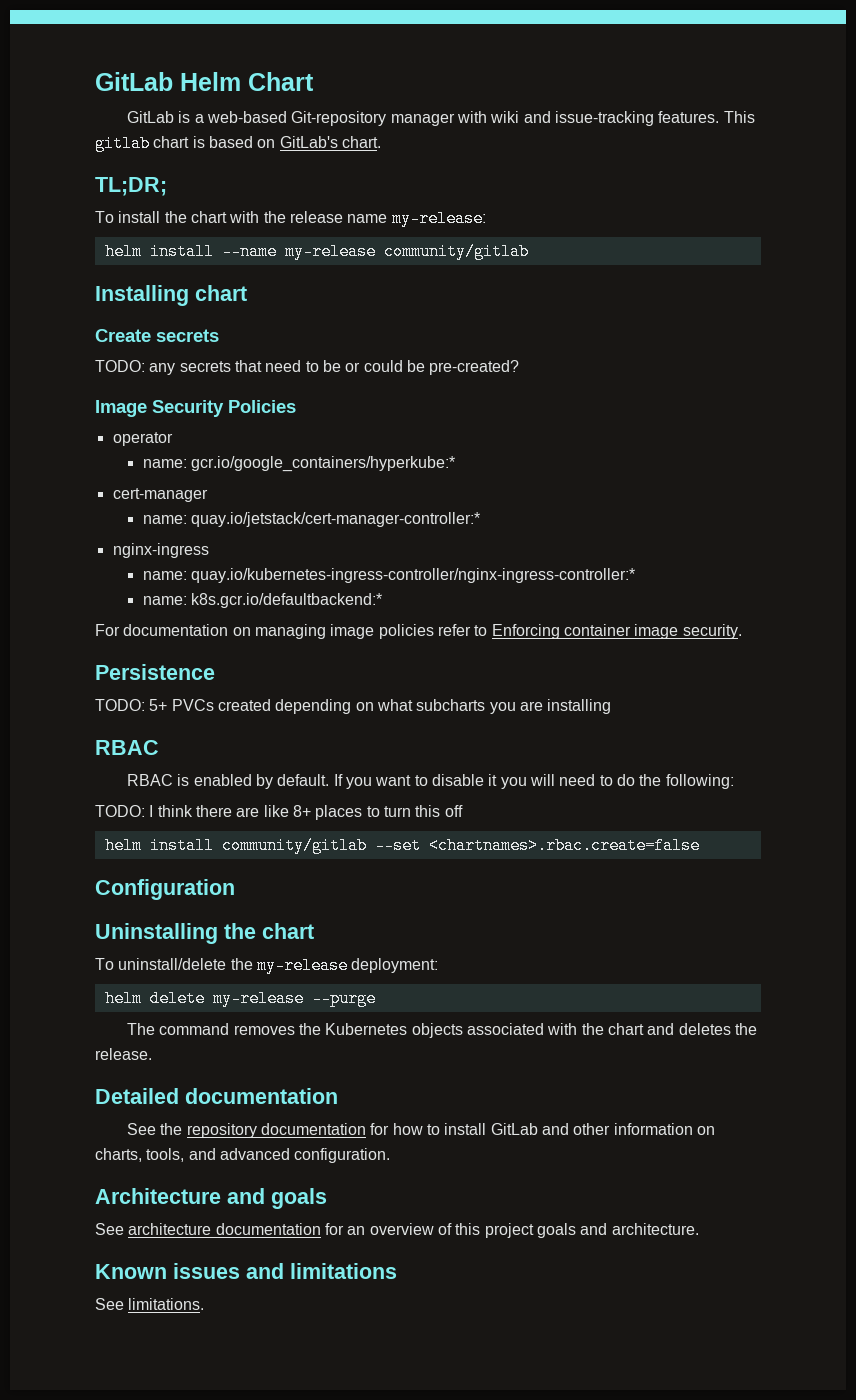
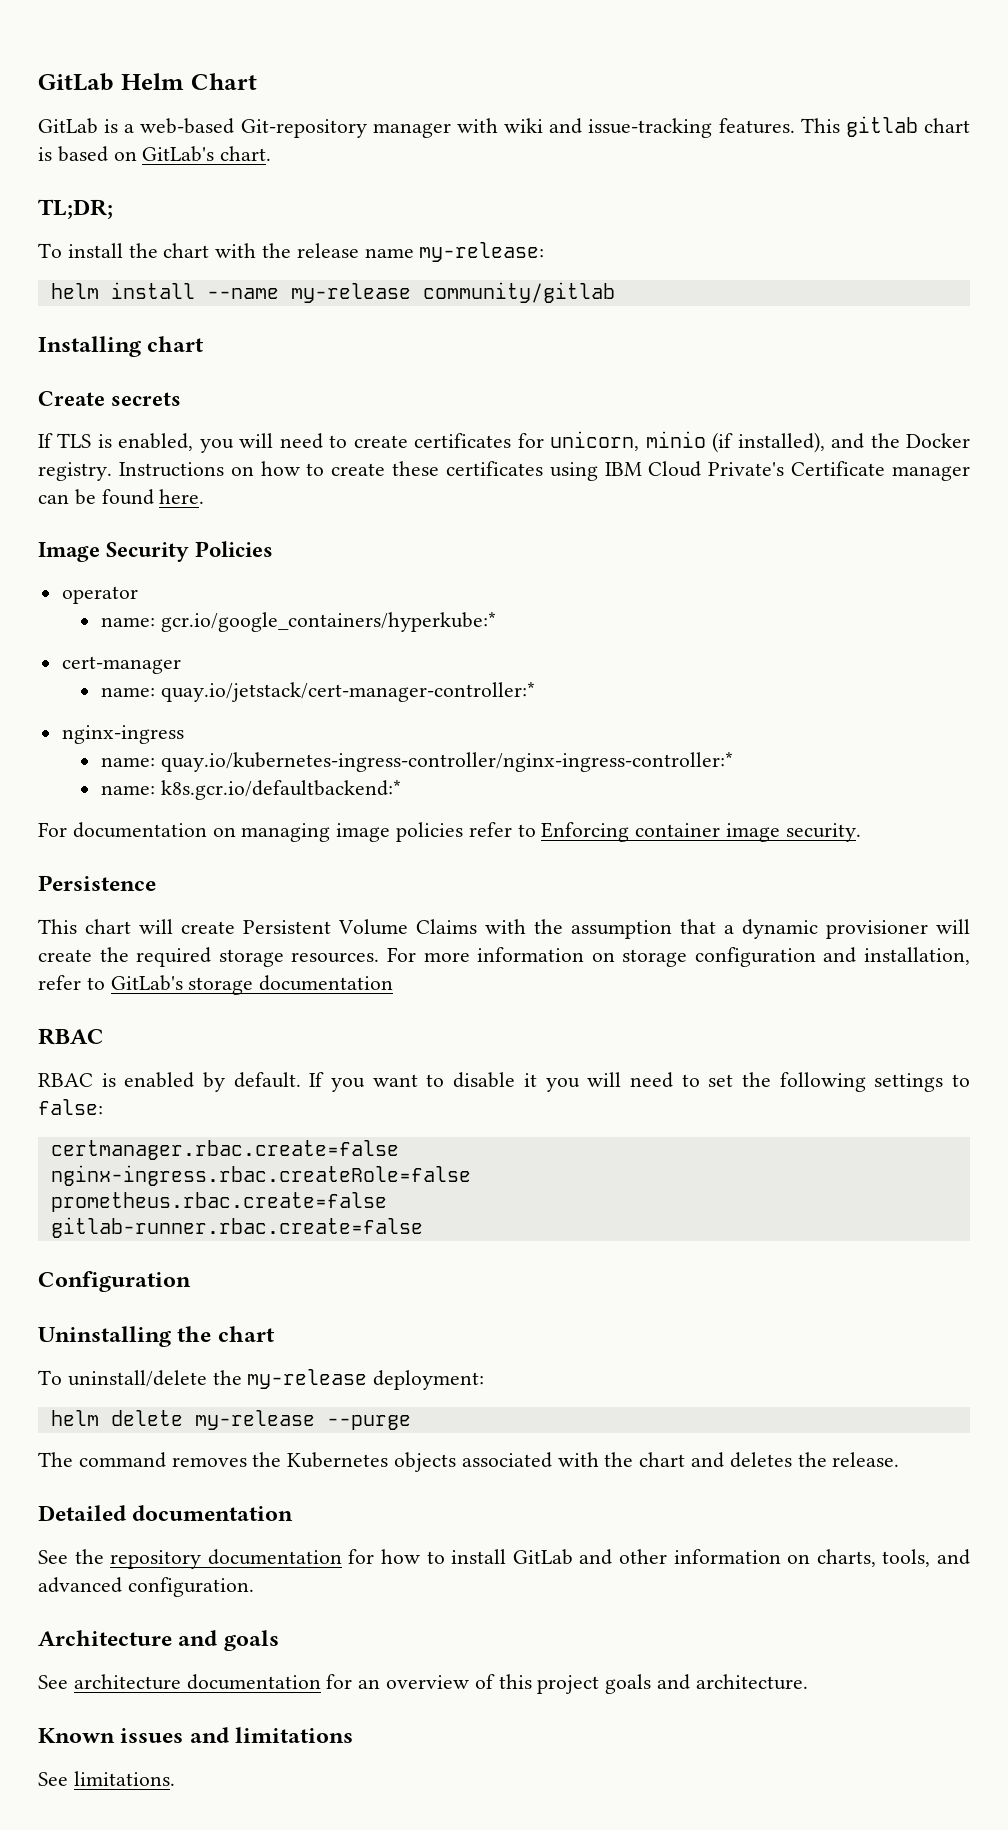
[95,360,520,375] TODO: any secrets that need to be or could be pre-created? -> [38,431,970,453] [38,461,970,481] [38,489,205,505] If TLS is enabled, you will need to create certificates for unicorn, minio (if installed), and the Docker registry. Instructions on how to create these certificates using IBM Cloud Private's Certificate manager can be found here.
[95,699,612,714] TODO: 5+ PVCs created depending on what subcharts you are installing -> [38,919,970,939] [38,947,971,967] [38,975,394,995] This chart will create Persistent Volume Claims with the assumption that a dynamic provisioner will create the required storage resources. For more information on storage configuration and installation, refer to GitLab's storage documentation
[616,774,734,789] [95,805,463,820] [104,837,700,854] do the following: // TODO: I think there are like 8+ places to turn this off // helm install community/gitlab --set <chartnames>.rbac.create=false -> [708,1072,971,1092] [38,1099,103,1115] [50,1140,399,1160] [50,1165,471,1186] [50,1192,387,1212] [50,1217,423,1238] set the following settings to false: // certmanager.rbac.create=false // nginx-ingress.rbac.createRole=false // prometheus.rbac.create=false // gitlab-runner.rbac.create=false

